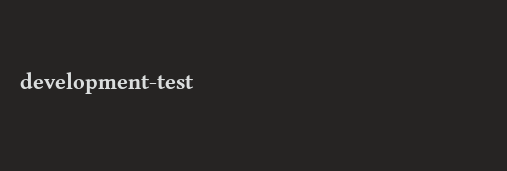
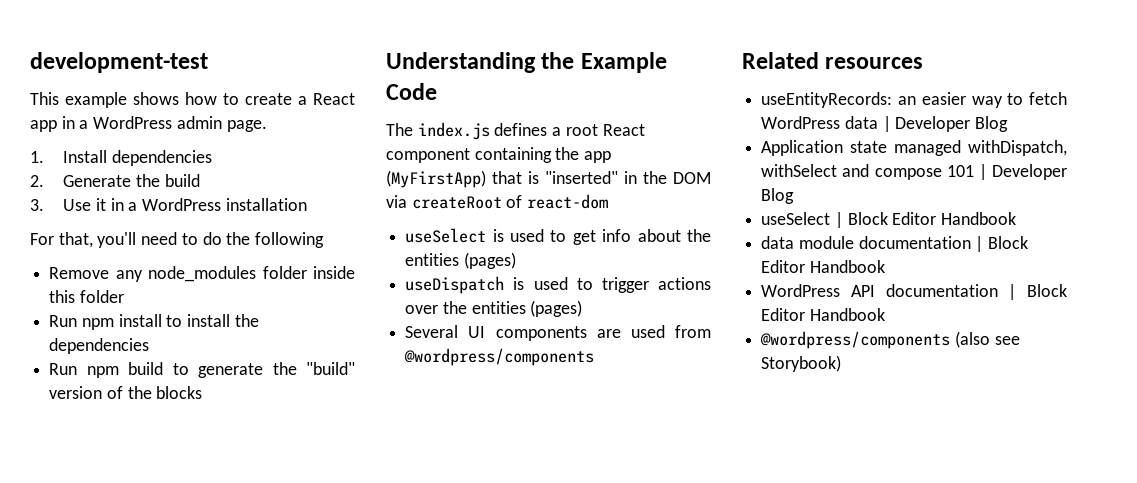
(194, 83) none -> [30,92,355,108] [30,116,267,132] [30,150,212,166] [30,174,200,187] [30,198,307,211] [30,232,325,248] [49,266,355,282] [49,290,124,303] [49,314,259,330] [49,338,150,354] [49,362,355,378] [49,386,203,399] [386,52,667,73] [386,83,437,100] [386,122,645,140] [386,147,612,163] [386,170,711,188] [386,194,609,209] [405,228,711,245] [405,252,516,269] [405,276,711,294] [405,300,583,317] [405,325,711,341] [404,348,595,366] [742,52,924,69] [761,92,1067,108] [761,116,1009,132] [761,140,1067,156] [761,164,1067,180] [761,188,795,204] [761,212,1017,228] [761,236,1029,252] [761,260,885,273] [761,284,1067,300] [761,308,885,321] [760,331,1020,349] [761,355,842,372] // This example shows how to create a React app in a WordPress admin page. // 1. Install dependencies // 2. Generate the build // 3. Use it in a WordPress installation // For that, you'll need to do the following // Remove any node_modules folder inside this folder // Run npm install to install the dependencies // Run npm build to generate the "build" version of the blocks // Understanding the Example Code // The index.js defines a root React component containing the app (MyFirstApp) that is "inserted" in the DOM via createRoot of react-dom // useSelect is used to get info about the entities (pages) // useDispatch is used to trigger actions over the entities (pages) // Several UI components are used from @wordpress/components // Related resources // useEntityRecords: an easier way to fetch WordPress data | Developer Blog // Application state managed withDispatch, withSelect and compose 101 | Developer Blog // useSelect | Block Editor Handbook // data module documentation | Block Editor Handbook // WordPress API documentation | Block Editor Handbook // @wordpress/components (also see Storybook)

